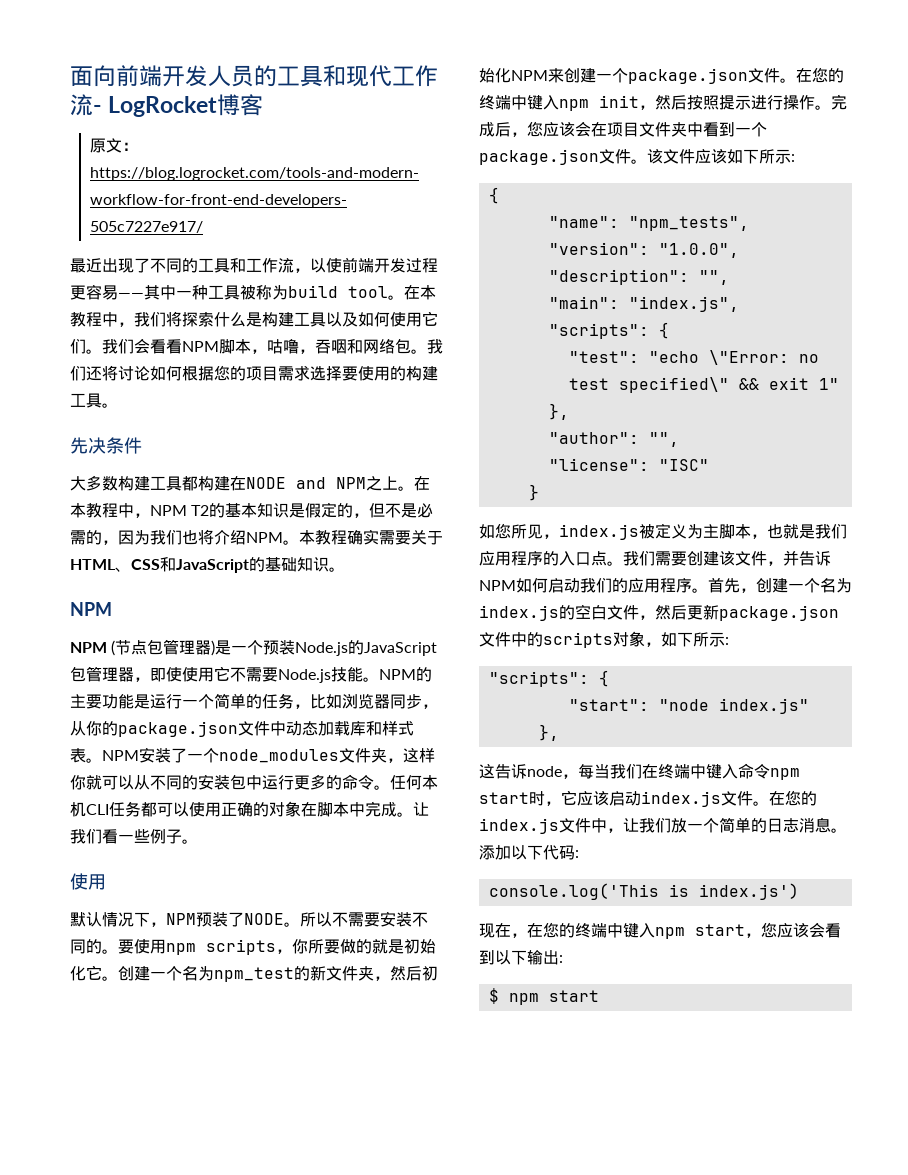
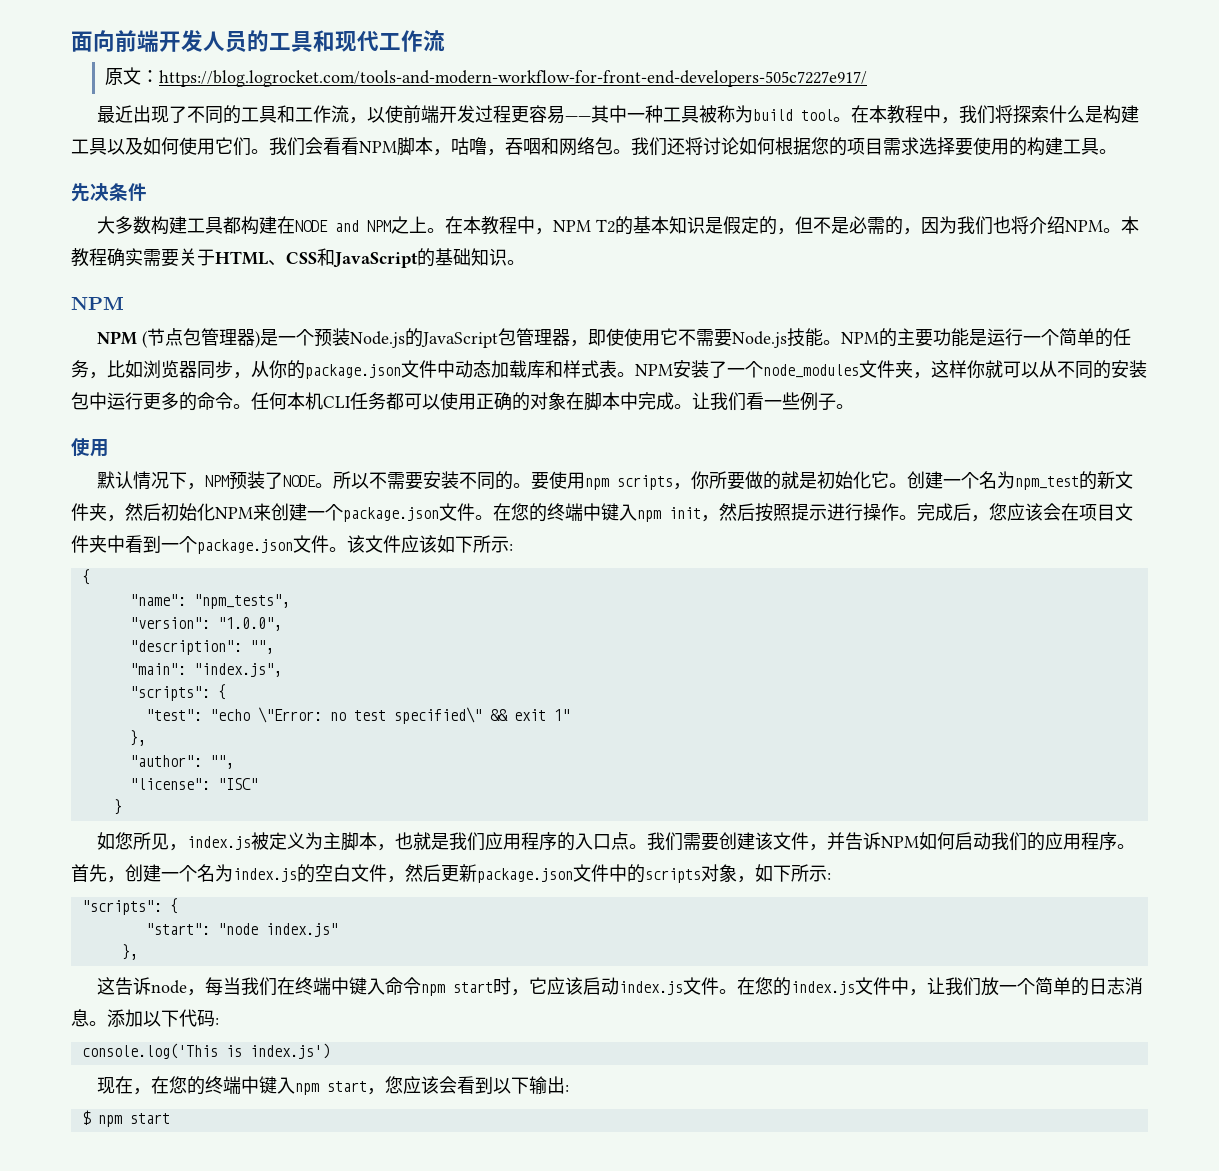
[93,94,264,117] - LogRocket博客 -> (445, 41) none

